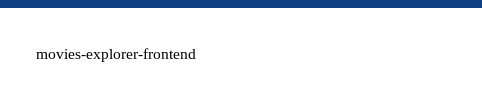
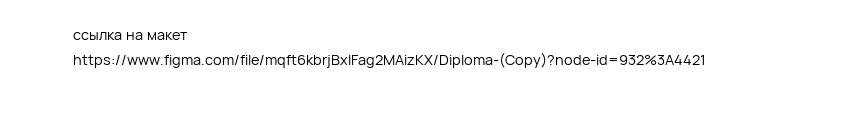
[36,48,196,62] movies-explorer-frontend -> [73,32,187,41] [73,52,706,68] ссылка на макет https://www.figma.com/file/mqft6kbrjBxIFag2MAizKX/Diploma-(Copy)?node-id=932%3A4421

